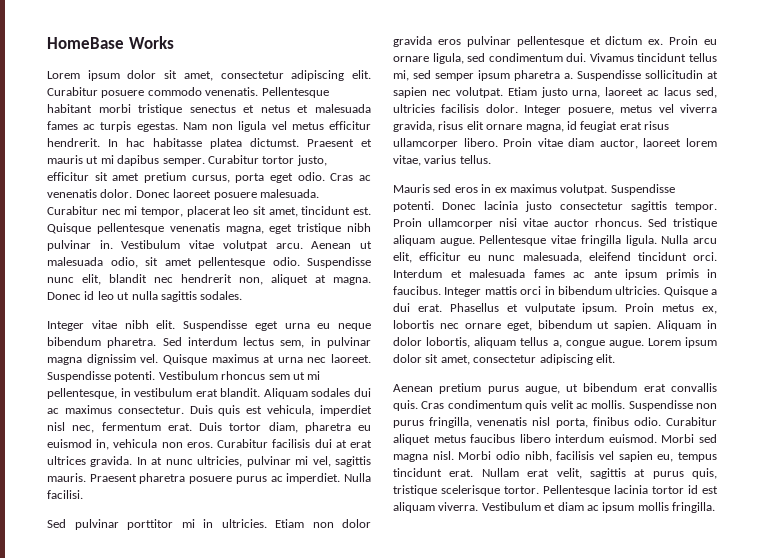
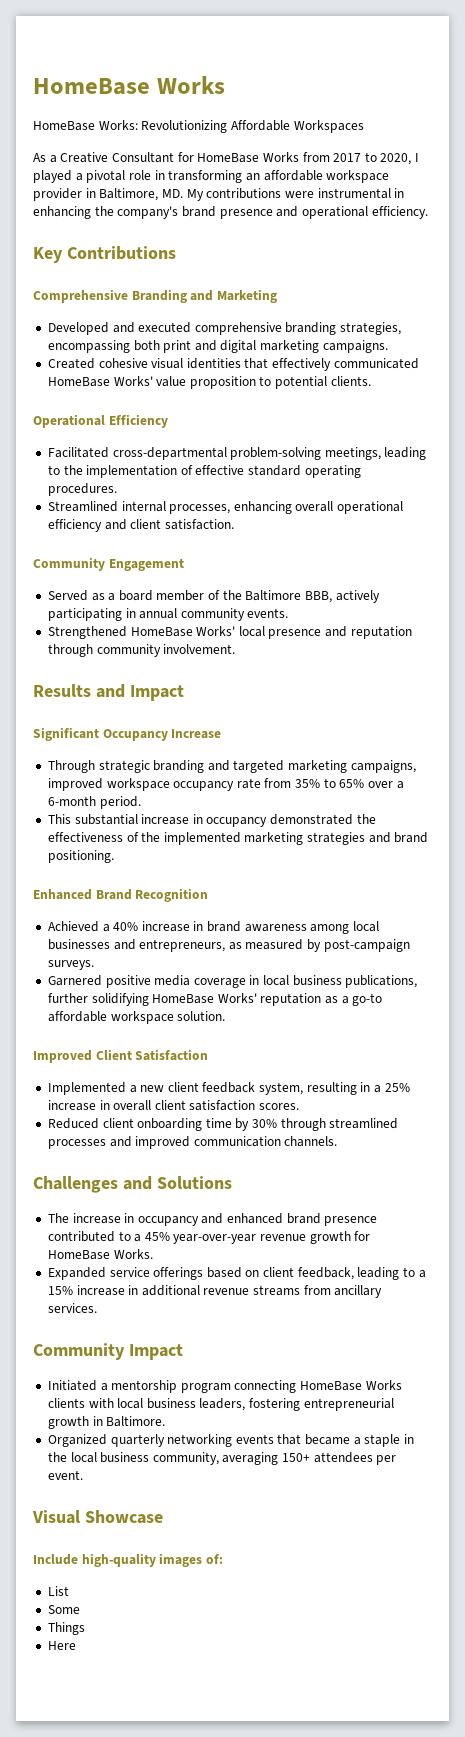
[47,70,372,81] [47,87,329,98] [47,104,371,115] [47,121,372,132] [47,138,372,149] [47,155,327,166] [47,172,371,183] [47,189,319,200] [47,206,371,217] [47,223,372,234] [47,240,373,251] [47,257,371,268] [47,274,371,285] [47,291,243,302] [47,320,371,331] [47,337,371,348] [47,354,371,365] [47,371,321,382] [47,388,371,399] [47,405,372,416] [47,422,371,433] [47,439,373,450] [47,456,372,467] [47,473,372,484] [47,490,83,499] [47,519,371,530] [393,36,717,47] [393,53,717,64] [393,70,718,81] [393,87,717,98] [393,104,717,115] [393,121,669,132] [393,138,717,149] [393,155,491,166] [393,184,675,195] [393,201,717,212] [393,218,717,229] [393,235,717,246] [393,252,717,263] [393,269,717,280] [393,286,717,297] [393,303,717,314] [393,320,717,331] [393,337,717,348] [393,354,615,365] [393,383,717,394] [393,400,717,411] [393,417,717,428] [393,434,717,445] [393,451,717,462] [393,468,717,479] [393,485,718,496] [393,502,715,513] Lorem ipsum dolor sit amet, consectetur adipiscing elit. Curabitur posuere commodo venenatis. Pellentesque habitant morbi tristique senectus et netus et malesuada fames ac turpis egestas. Nam non ligula vel metus efficitur hendrerit. In hac habitasse platea dictumst. Praesent et mauris ut mi dapibus semper. Curabitur tortor justo, efficitur sit amet pretium cursus, porta eget odio. Cras ac venenatis dolor. Donec laoreet posuere malesuada. Curabitur nec mi tempor, placerat leo sit amet, tincidunt est. Quisque pellentesque venenatis magna, eget tristique nibh pulvinar in. Vestibulum vitae volutpat arcu. Aenean ut malesuada odio, sit amet pellentesque odio. Suspendisse nunc elit, blandit nec hendrerit non, aliquet at magna. Donec id leo ut nulla sagittis sodales. // Integer vitae nibh elit. Suspendisse eget urna eu neque bibendum pharetra. Sed interdum lectus sem, in pulvinar magna dignissim vel. Quisque maximus at urna nec laoreet. Suspendisse potenti. Vestibulum rhoncus sem ut mi pellentesque, in vestibulum erat blandit. Aliquam sodales dui ac maximus consectetur. Duis quis est vehicula, imperdiet nisl nec, fermentum erat. Duis tortor diam, pharetra eu euismod in, vehicula non eros. Curabitur facilisis dui at erat ultrices gravida. In at nunc ultricies, pulvinar mi vel, sagittis mauris. Praesent pharetra posuere purus ac imperdiet. Nulla facilisi. // Sed pulvinar porttitor mi in ultricies. Etiam non dolor gravida eros pulvinar pellentesque et dictum ex. Proin eu ornare ligula, sed condimentum dui. Vivamus tincidunt tellus mi, sed semper ipsum pharetra a. Suspendisse sollicitudin at sapien nec volutpat. Etiam justo urna, laoreet ac lacus sed, ultricies facilisis dolor. Integer posuere, metus vel viverra gravida, risus elit ornare magna, id feugiat erat risus ullamcorper libero. Proin vitae diam auctor, laoreet lorem vitae, varius tellus. // Mauris sed eros in ex maximus volutpat. Suspendisse potenti. Donec lacinia justo consectetur sagittis tempor. Proin ullamcorper nisi vitae auctor rhoncus. Sed tristique aliquam augue. Pellentesque vitae fringilla ligula. Nulla arcu elit, efficitur eu nunc malesuada, eleifend tincidunt orci. Interdum et malesuada fames ac ante ipsum primis in faucibus. Integer mattis orci in bibendum ultricies. Quisque a dui erat. Phasellus et vulputate ipsum. Proin metus ex, lobortis nec ornare eget, bibendum ut sapien. Aliquam in dolor lobortis, aliquam tellus a, congue augue. Lorem ipsum dolor sit amet, consectetur adipiscing elit. // Aenean pretium purus augue, ut bibendum erat convallis quis. Cras condimentum quis velit ac mollis. Suspendisse non purus fringilla, venenatis nisl porta, finibus odio. Curabitur aliquet metus faucibus libero interdum euismod. Morbi sed magna nisl. Morbi odio nibh, facilisis vel sapien eu, tempus tincidunt erat. Nullam erat velit, sagittis at purus quis, tristique scelerisque tortor. Pellentesque lacinia tortor id est aliquam viverra. Vestibulum et diam ac ipsum mollis fringilla. -> [33,120,364,133] [33,152,420,165] [33,170,390,183] [33,188,405,201] [33,206,428,219] [33,246,176,263] [33,289,277,303] [47,322,402,335] [47,340,388,353] [47,358,419,371] [47,376,371,389] [33,414,168,428] [47,447,427,460] [47,465,361,478] [47,483,117,496] [47,501,404,514] [47,519,234,532] [33,557,184,571] [47,590,380,603] [47,608,289,621] [47,626,412,639] [47,644,236,657] [33,684,184,701] [33,727,222,741] [47,760,416,773] [47,778,404,791] [47,796,141,809] [47,814,376,827] [47,832,429,845] [47,850,114,863] [33,888,209,902] [47,921,380,934] [47,939,410,952] [47,960,94,970] [47,975,418,988] [47,993,383,1006] [47,1011,226,1024] [33,1049,209,1063] [47,1082,410,1095] [47,1100,300,1111] [47,1118,399,1131] [47,1136,338,1149] [33,1176,232,1193] [47,1213,378,1226] [47,1231,371,1244] [47,1249,153,1260] [47,1267,426,1280] [47,1285,383,1298] [47,1303,97,1313] [33,1343,183,1360] [47,1380,402,1393] [47,1398,394,1411] [47,1416,166,1429] [47,1434,415,1447] [47,1452,397,1465] [47,1470,83,1480] [32,1510,163,1524] [33,1553,223,1567] [47,1586,69,1596] [47,1605,80,1614] [47,1622,85,1635] [47,1641,76,1650] HomeBase Works: Revolutionizing Affordable Workspaces // As a Creative Consultant for HomeBase Works from 2017 to 2020, I played a pivotal role in transforming an affordable workspace provider in Baltimore, MD. My contributions were instrumental in enhancing the company's brand presence and operational efficiency. // Key Contributions // Comprehensive Branding and Marketing // Developed and executed comprehensive branding strategies, encompassing both print and digital marketing campaigns. // Created cohesive visual identities that effectively communicated HomeBase Works' value proposition to potential clients. // Operational Efficiency // Facilitated cross-departmental problem-solving meetings, leading to the implementation of effective standard operating procedures. // Streamlined internal processes, enhancing overall operational efficiency and client satisfaction. // Community Engagement // Served as a board member of the Baltimore BBB, actively participating in annual community events. // Strengthened HomeBase Works' local presence and reputation through community involvement. // Results and Impact // Significant Occupancy Increase // Through strategic branding and targeted marketing campaigns, improved workspace occupancy rate from 35% to 65% over a 6-month period. // This substantial increase in occupancy demonstrated the effectiveness of the implemented marketing strategies and brand positioning. // Enhanced Brand Recognition // Achieved a 40% increase in brand awareness among local businesses and entrepreneurs, as measured by post-campaign surveys. // Garnered positive media coverage in local business publications, further solidifying HomeBase Works' reputation as a go-to affordable workspace solution. // Improved Client Satisfaction // Implemented a new client feedback system, resulting in a 25% increase in overall client satisfaction scores. // Reduced client onboarding time by 30% through streamlined processes and improved communication channels. // Challenges and Solutions // The increase in occupancy and enhanced brand presence contributed to a 45% year-over-year revenue growth for HomeBase Works. // Expanded service offerings based on client feedback, leading to a 15% increase in additional revenue streams from ancillary services. // Community Impact // Initiated a mentorship program connecting HomeBase Works clients with local business leaders, fostering entrepreneurial growth in Baltimore. // Organized quarterly networking events that became a staple in the local business community, averaging 150+ attendees per event. // Visual Showcase // Include high-quality images of: // List // Some // Things // Here

